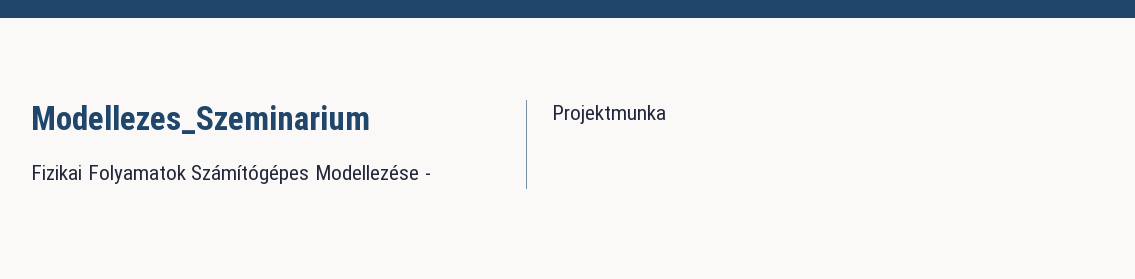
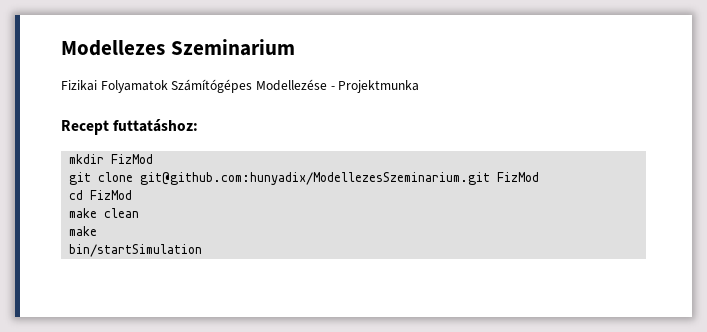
[31,105,370,134] Modellezes_Szeminarium -> [61,39,295,56] Modellezes Szeminarium
(666, 114) none -> [61,119,199,135] [69,154,154,164] [69,172,540,185] [69,190,133,200] [69,208,140,218] [69,226,98,236] [69,244,203,257] // Recept futtatáshoz: // mkdir FizMod // git clone git@github.com:hunyadix/ModellezesSzeminarium.git FizMod // cd FizMod // make clean // make // bin/startSimulation

